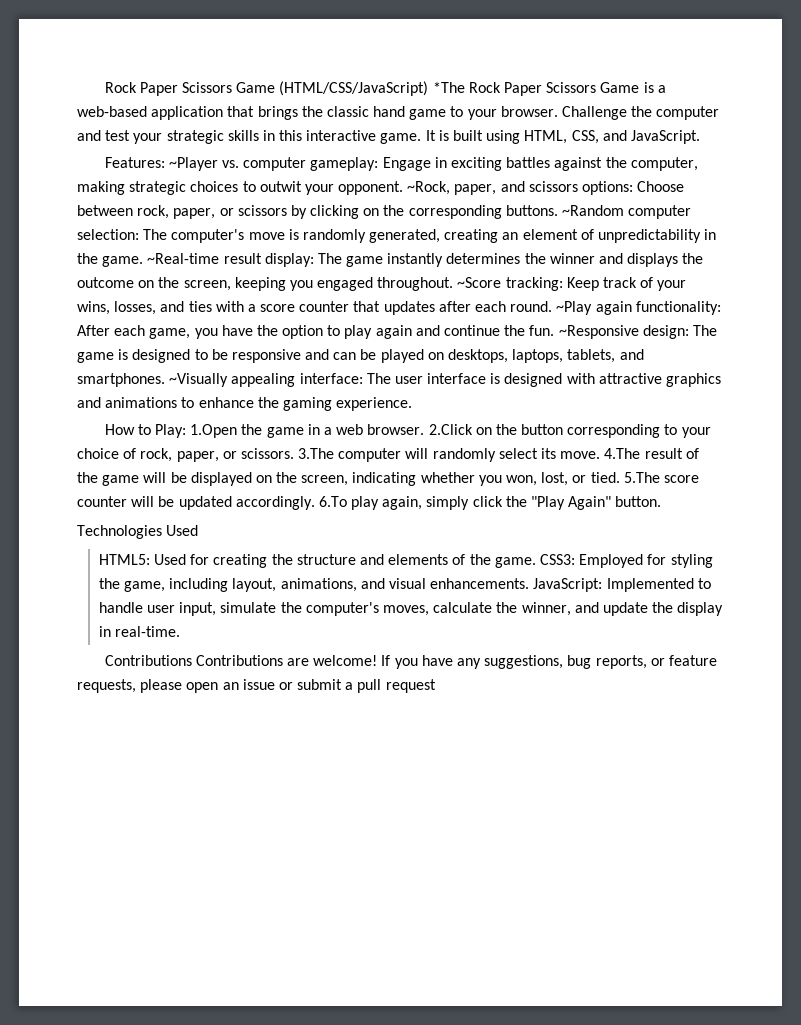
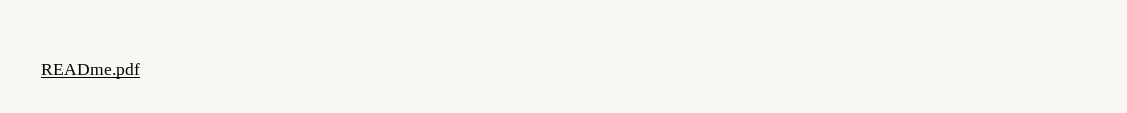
[104,81,666,96] [77,106,720,120] [77,130,700,144] [104,157,698,171] [77,181,685,195] [77,205,692,219] [77,229,717,243] [77,253,704,267] [77,277,687,291] [77,301,721,315] [77,325,717,339] [77,349,644,363] [77,373,722,387] [77,397,413,411] [104,424,711,438] [77,448,699,462] [77,472,699,486] [77,496,662,510] [77,525,199,539] [98,554,713,568] [98,578,711,592] [98,602,724,616] [98,626,181,637] [104,655,717,669] [77,679,436,693] Rock Paper Scissors Game (HTML/CSS/JavaScript) *The Rock Paper Scissors Game is a web-based application that brings the classic hand game to your browser. Challenge the computer and test your strategic skills in this interactive game. It is built using HTML, CSS, and JavaScript. // Features: ~Player vs. computer gameplay: Engage in exciting battles against the computer, making strategic choices to outwit your opponent. ~Rock, paper, and scissors options: Choose between rock, paper, or scissors by clicking on the corresponding buttons. ~Random computer selection: The computer's move is randomly generated, creating an element of unpredictability in the game. ~Real-time result display: The game instantly determines the winner and displays the outcome on the screen, keeping you engaged throughout. ~Score tracking: Keep track of your wins, losses, and ties with a score counter that updates after each round. ~Play again functionality: After each game, you have the option to play again and continue the fun. ~Responsive design: The game is designed to be responsive and can be played on desktops, laptops, tablets, and smartphones. ~Visually appealing interface: The user interface is designed with attractive graphics and animations to enhance the gaming experience. // How to Play: 1.Open the game in a web browser. 2.Click on the button corresponding to your choice of rock, paper, or scissors. 3.The computer will randomly select its move. 4.The result of the game will be displayed on the screen, indicating whether you won, lost, or tied. 5.The score counter will be updated accordingly. 6.To play again, simply click the "Play Again" button. // Technologies Used // HTML5: Used for creating the structure and elements of the game. CSS3: Employed for styling the game, including layout, animations, and visual enhancements. JavaScript: Implemented to handle user input, simulate the computer's moves, calculate the winner, and update the display in real-time. // Contributions Contributions are welcome! If you have any suggestions, bug reports, or feature requests, please open an issue or submit a pull request -> [41,63,140,79] READme.pdf

